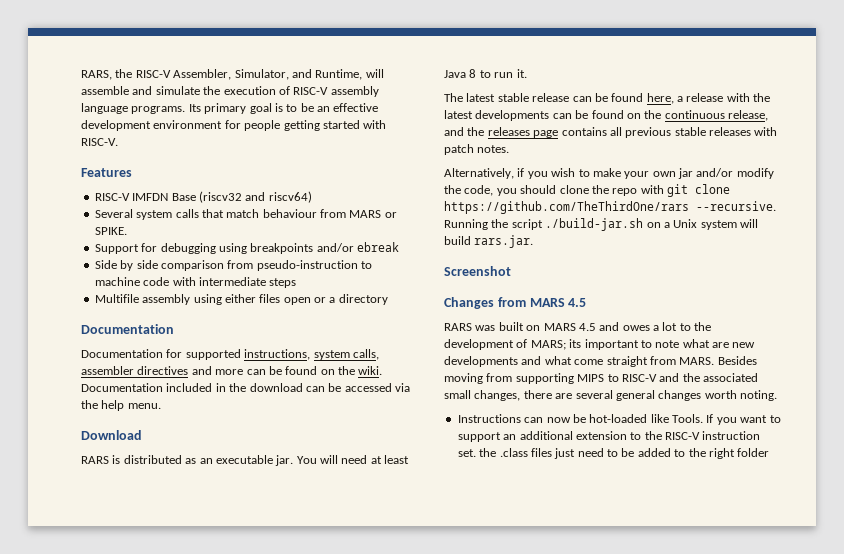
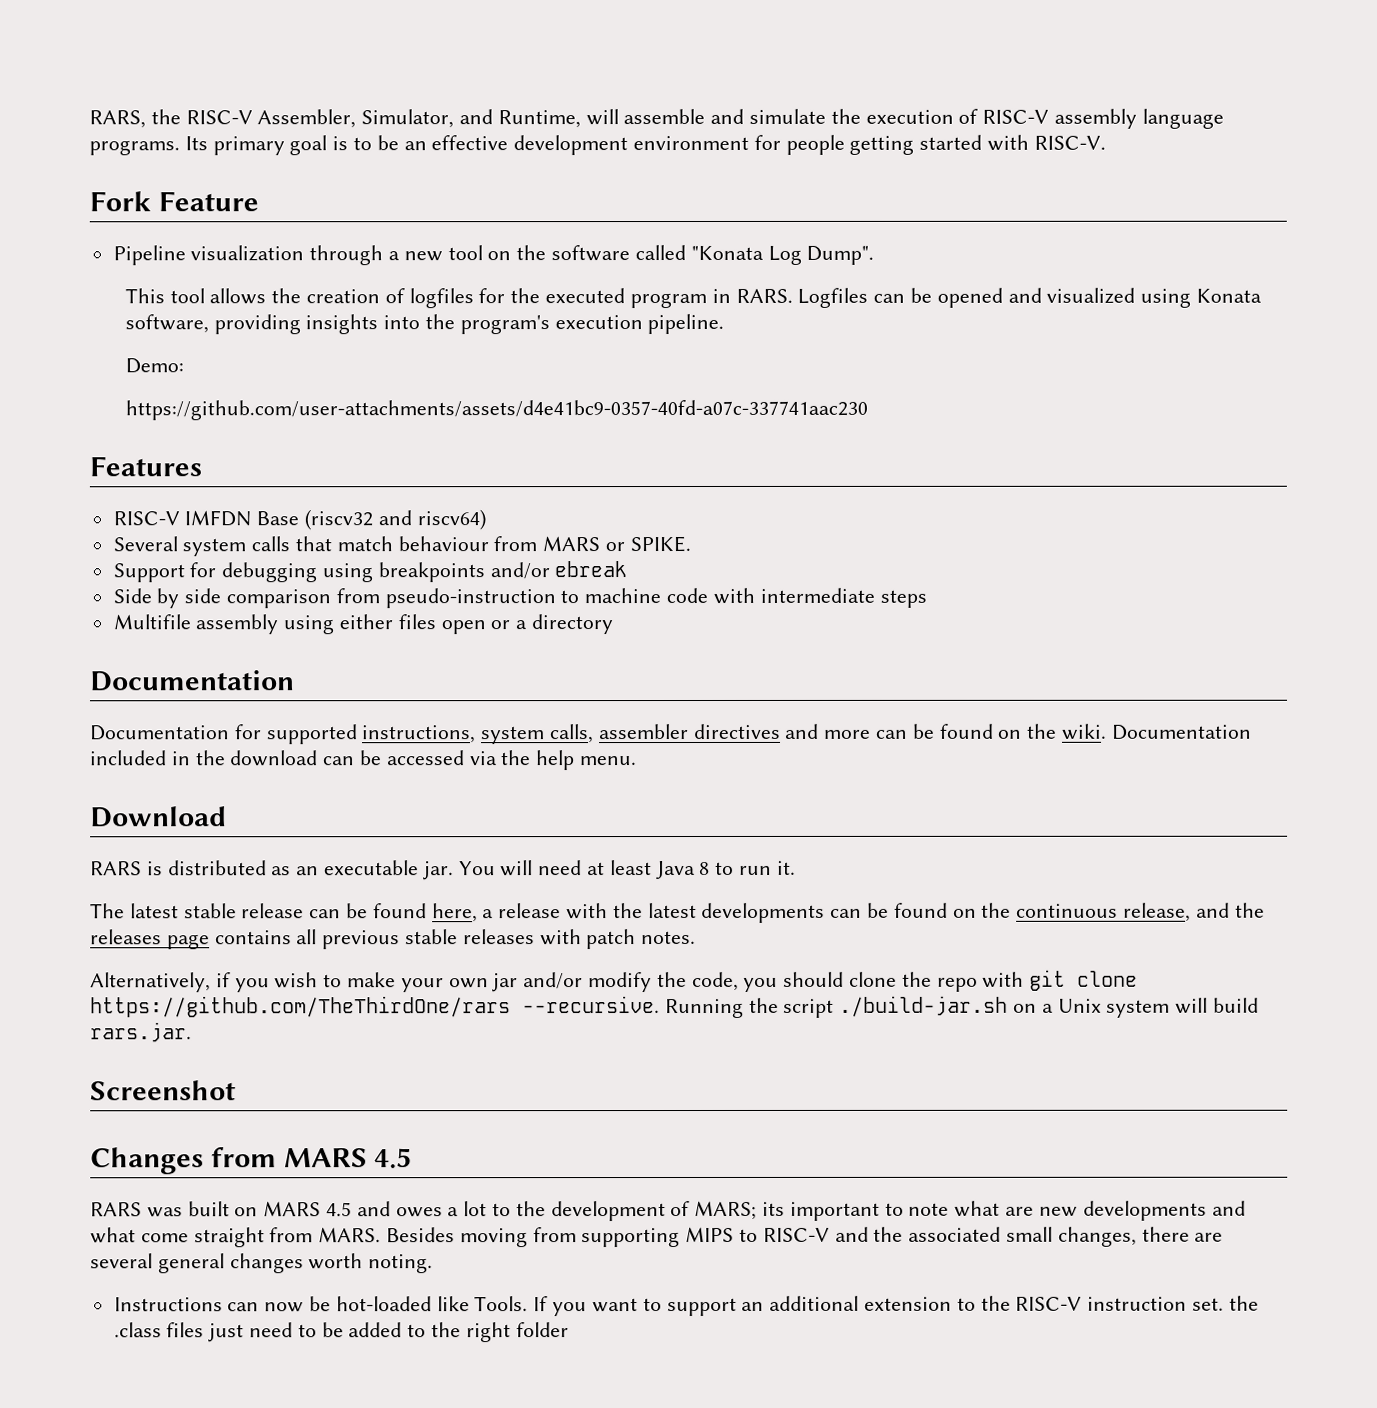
(118, 142) none -> [89,191,259,212] [112,245,875,266] [124,287,1262,309] [124,313,725,335] [124,358,184,374] [124,399,868,421] // Fork Feature // Pipeline visualization through a new tool on the software called "Konata Log Dump". // This tool allows the creation of logfiles for the executed program in RARS. Logfiles can be opened and visualized using Konata software, providing insights into the program's execution pipeline. // Demo: // https://github.com/user-attachments/assets/d4e41bc9-0357-40fd-a07c-337741aac230

